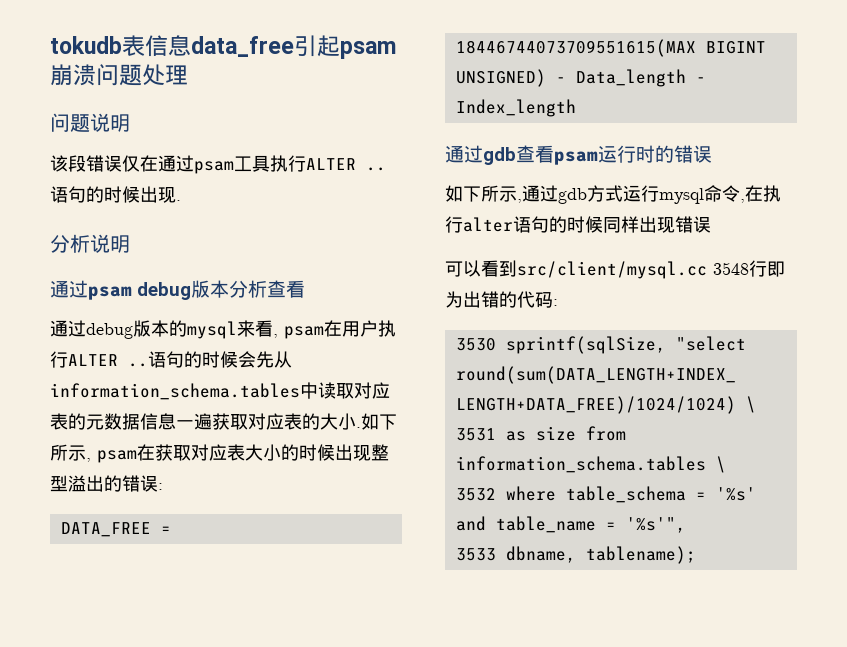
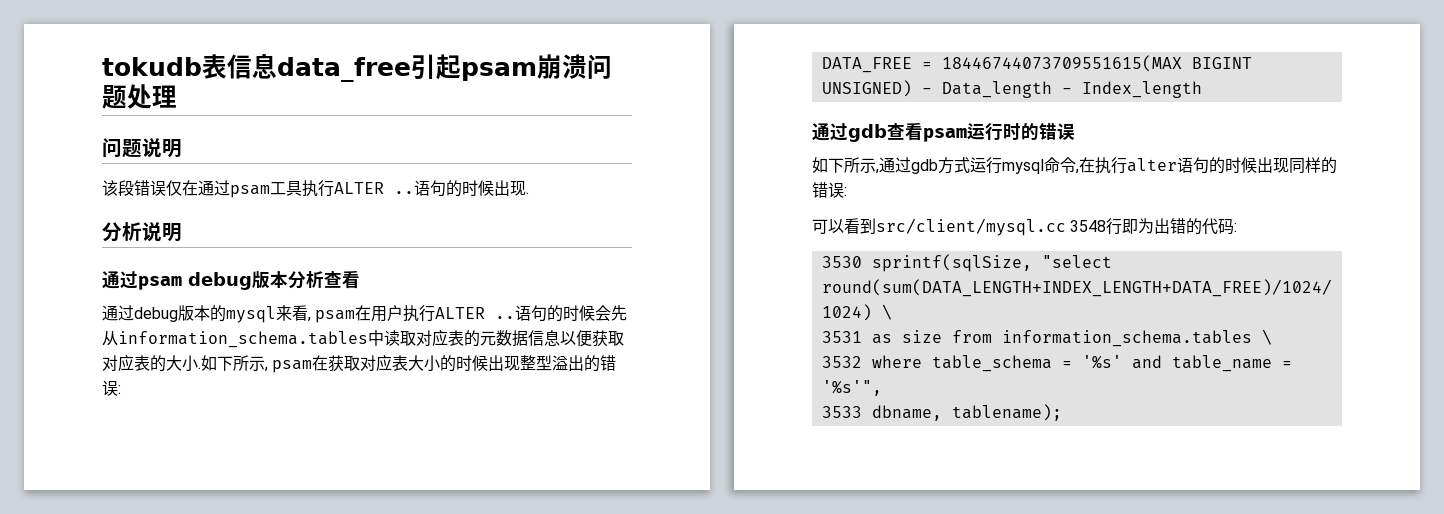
[176,413,212,430] 一遍 -> [560,330,592,347] 以便
[603,216,711,233] 同样出现错误 -> [1257,157,1337,174] [812,182,847,198] 出现同样的错误:

